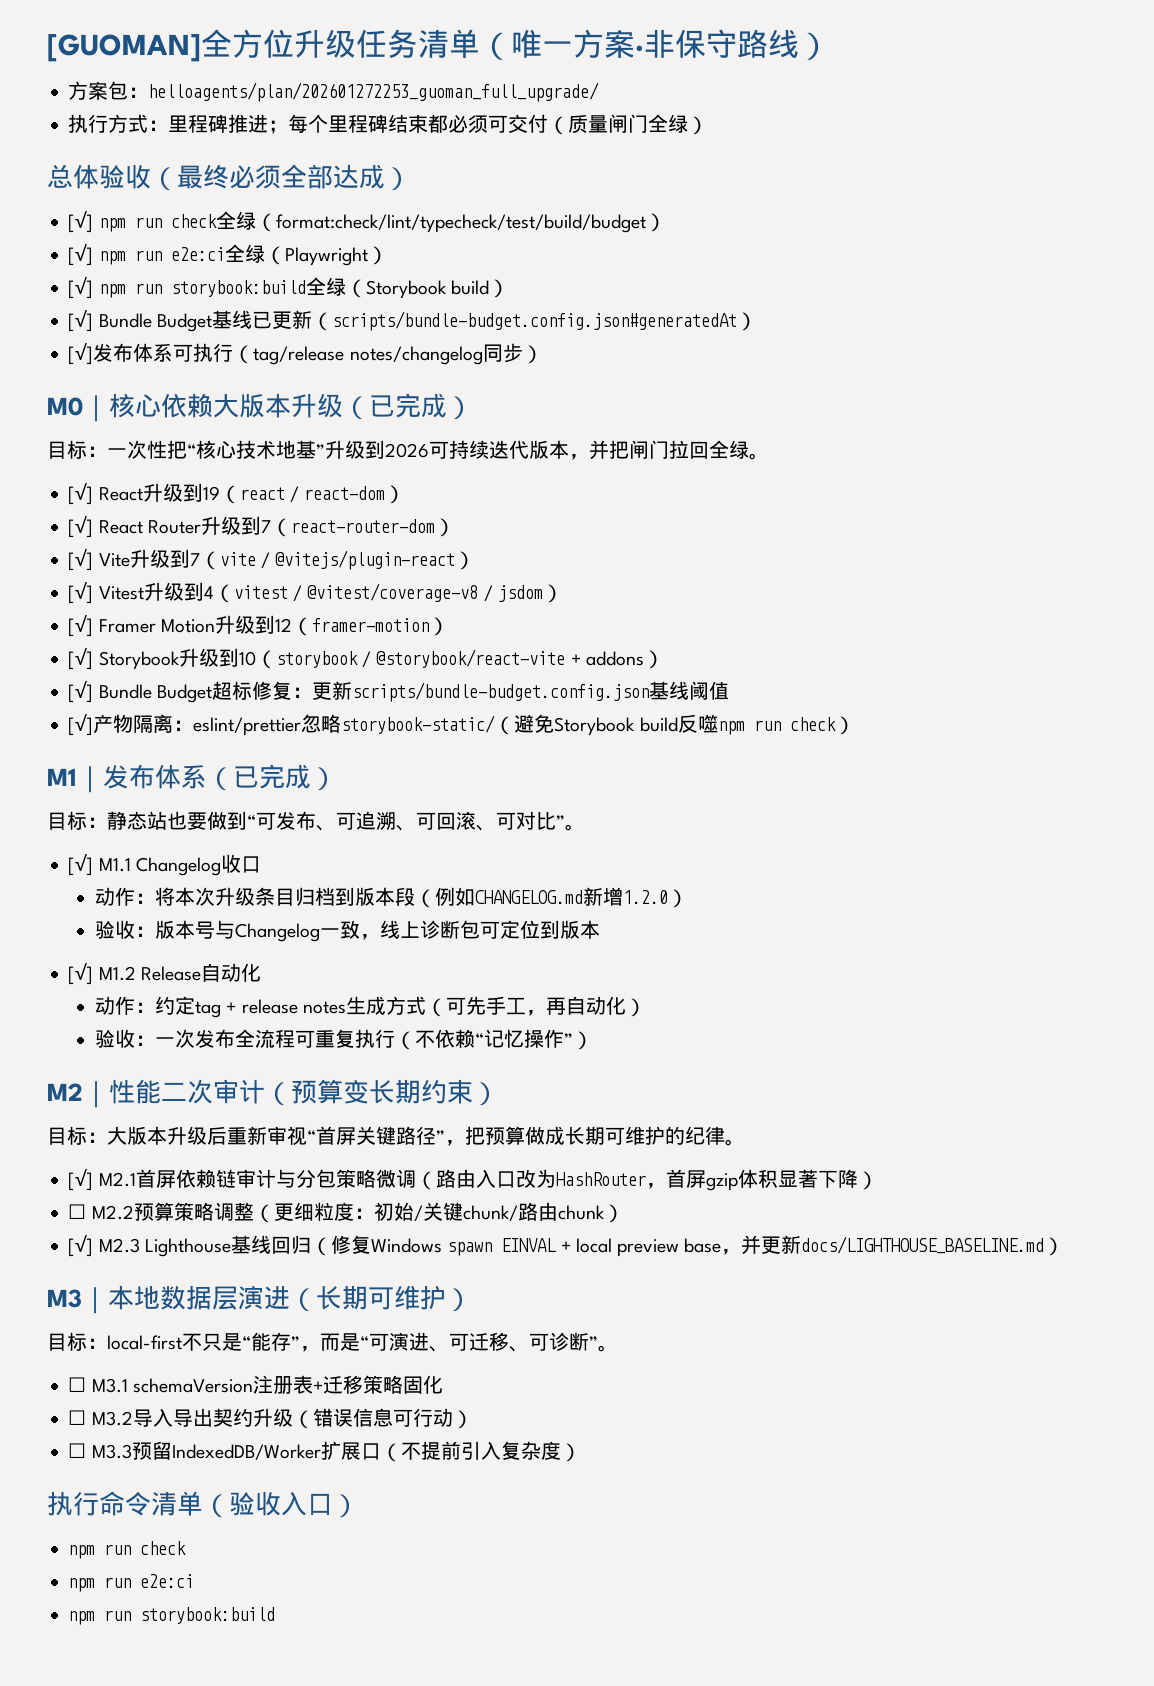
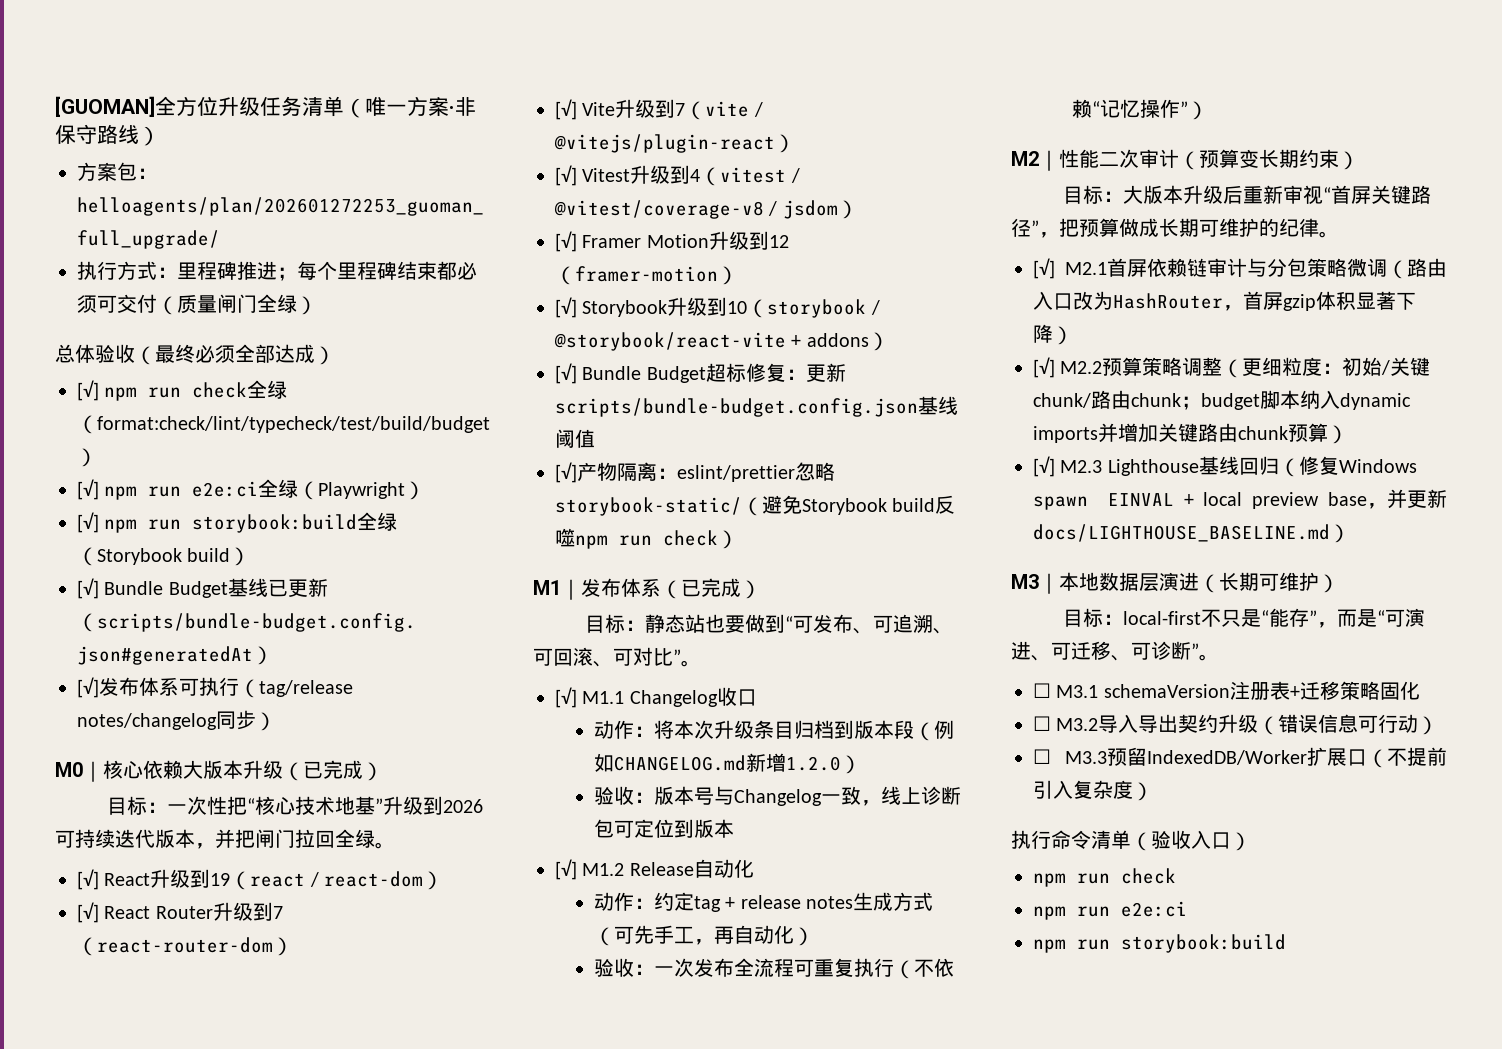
[68,1204,87,1219] ☐ -> [1033,357,1055,378] [√]
(605, 1212) none -> [1181,390,1411,410] [1033,423,1328,443] ；budget脚本纳入dynamic imports并增加关键路由chunk预算

